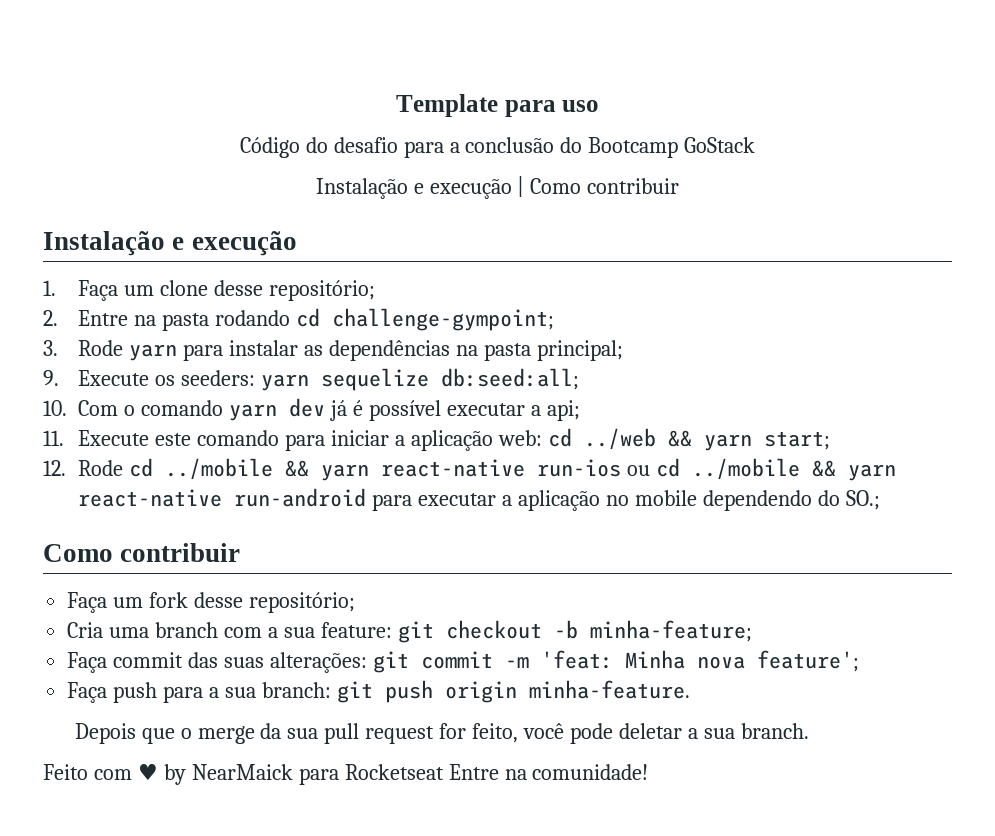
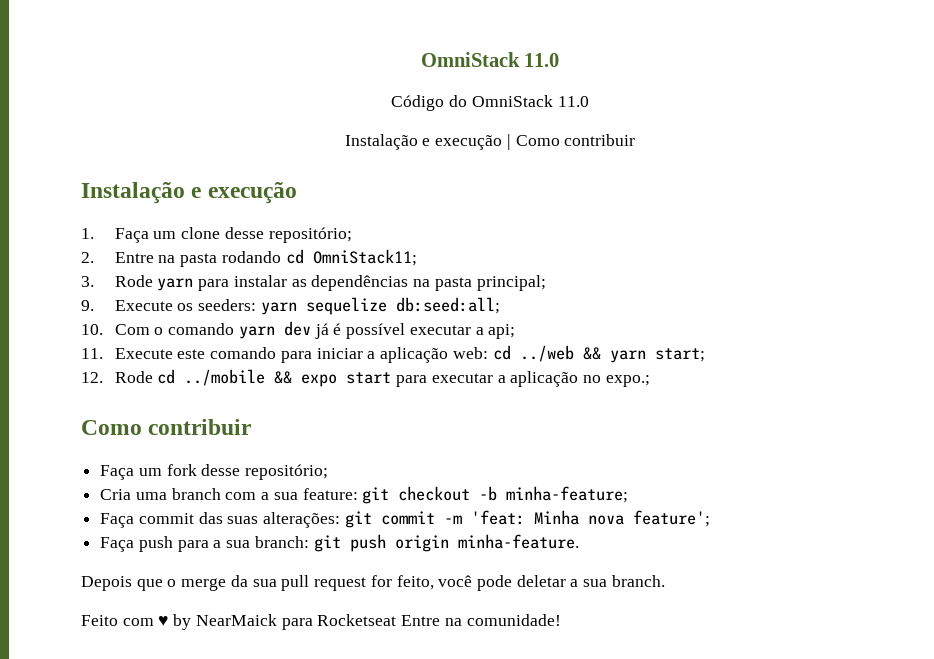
[395,94,600,117] Template para uso -> [420,52,560,67] OmniStack 11.0
[333,137,756,158] desafio para a conclusão do Bootcamp GoStack -> [471,95,589,107] OmniStack 11.0
[331,308,554,331] challenge-gympoint; -> [312,249,417,266] OmniStack11;
[320,458,896,481] [78,488,367,507] yarn react-native run-ios ou cd ../mobile && yarn react-native run-android -> [301,372,392,387] expo start
[634,490,880,511] mobile dependendo do SO.; -> [605,375,650,387] expo.;

